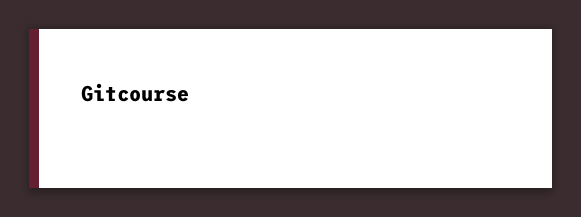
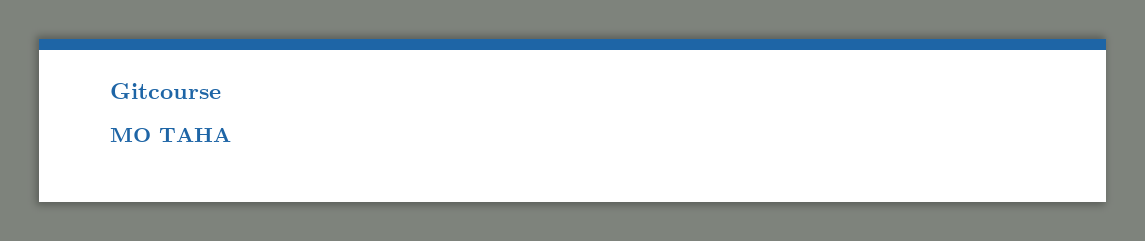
(189, 92) none -> [110,127,231,142] // MO TAHA

